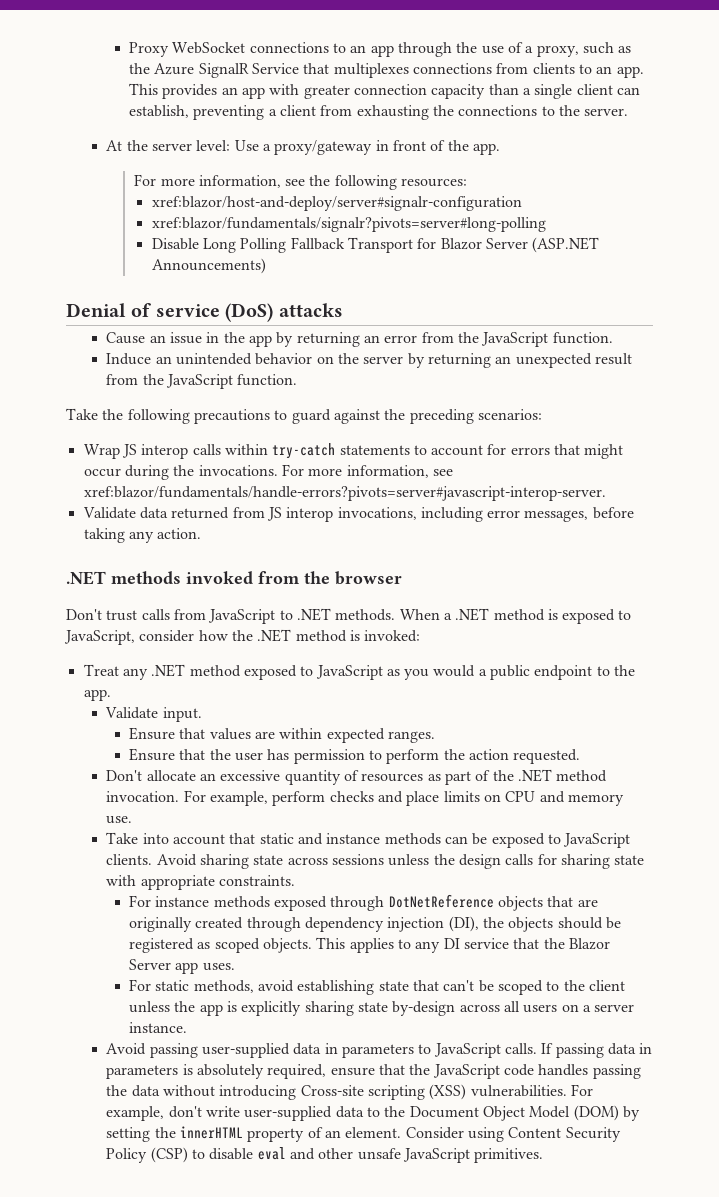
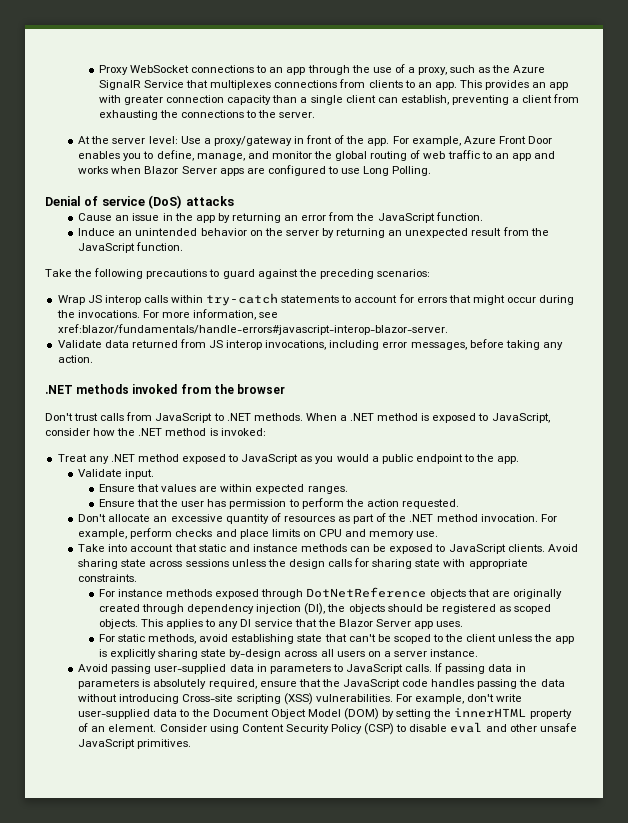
[134,174,468,190] [151,196,522,211] [151,217,546,232] [151,237,600,253] [151,258,266,274] // For more information, see the following resources: // xref:blazor/host-and-deploy/server#signalr-configuration // xref:blazor/fundamentals/signalr?pivots=server#long-polling // Disable Long Polling Fallback Transport for Blazor Server (ASP.NET Announcements) -> [392,136,552,146] [78,150,555,161] [78,165,432,176] For example, Azure Front Door enables you to define, manage, and monitor the global routing of web traffic to an app and works when Blazor Server apps are configured to use Long Polling.
[83,486,606,501] xref:blazor/fundamentals/handle-errors?pivots=server#javascript-interop-server. -> [57,324,448,335] xref:blazor/fundamentals/handle-errors#javascript-interop-blazor-server.

